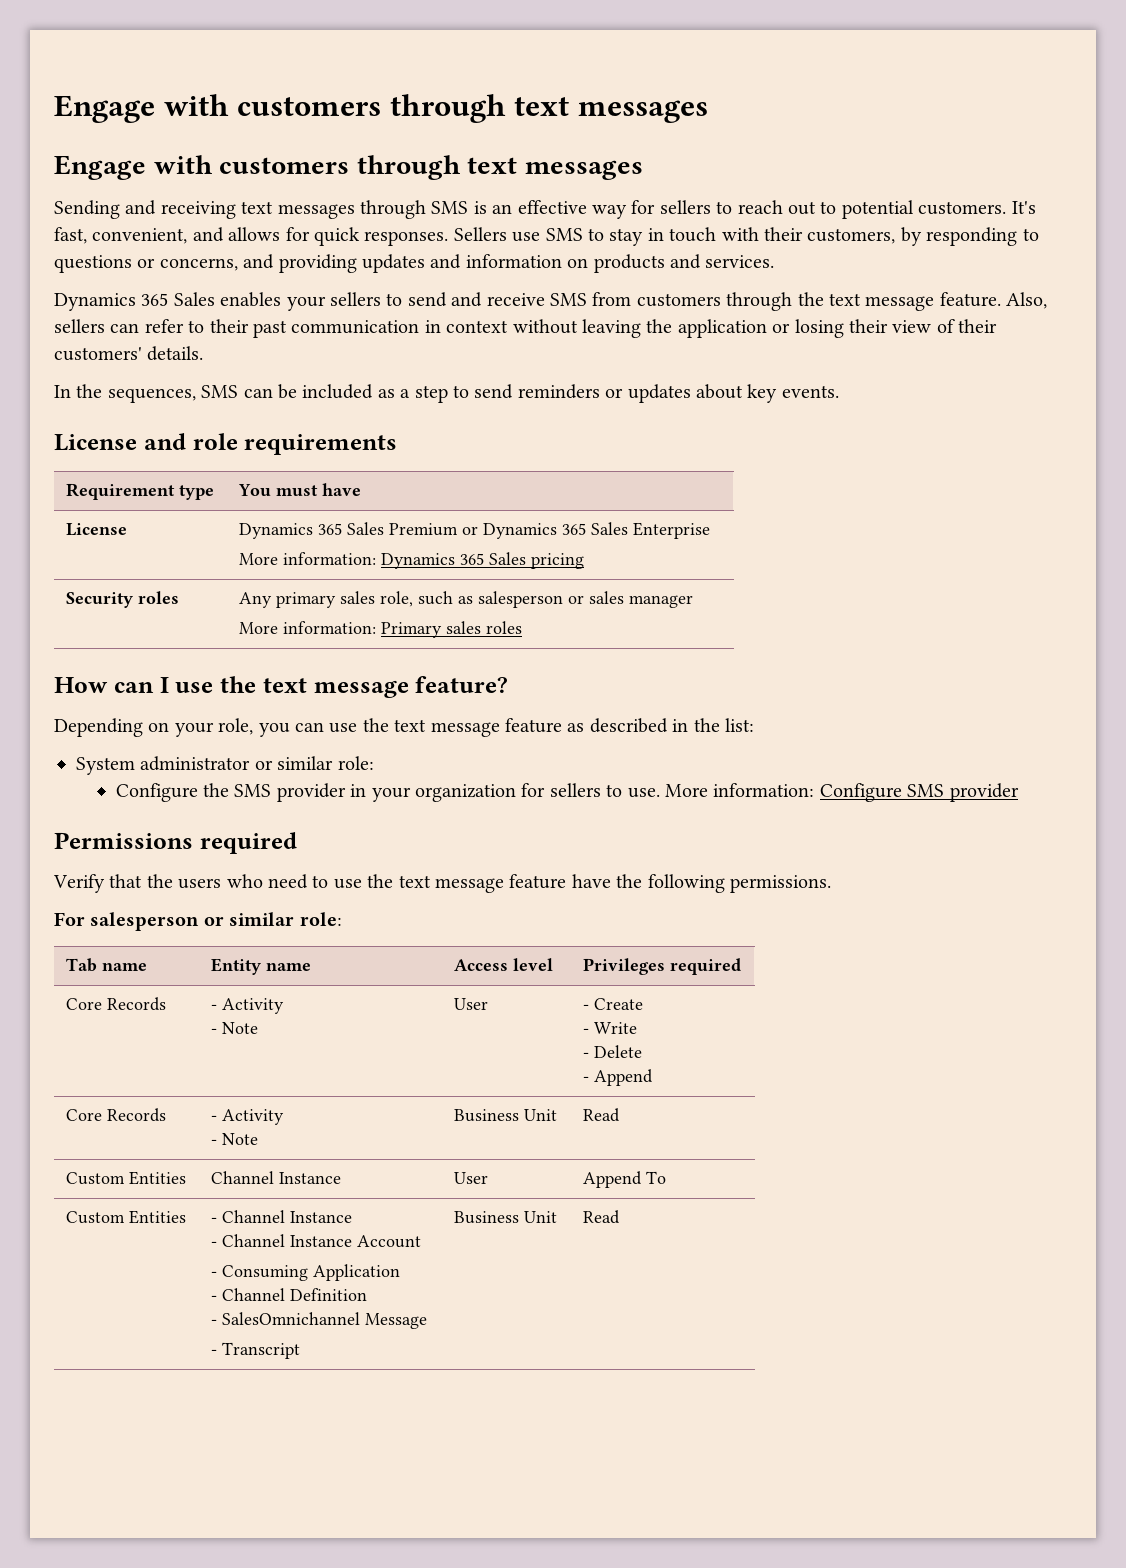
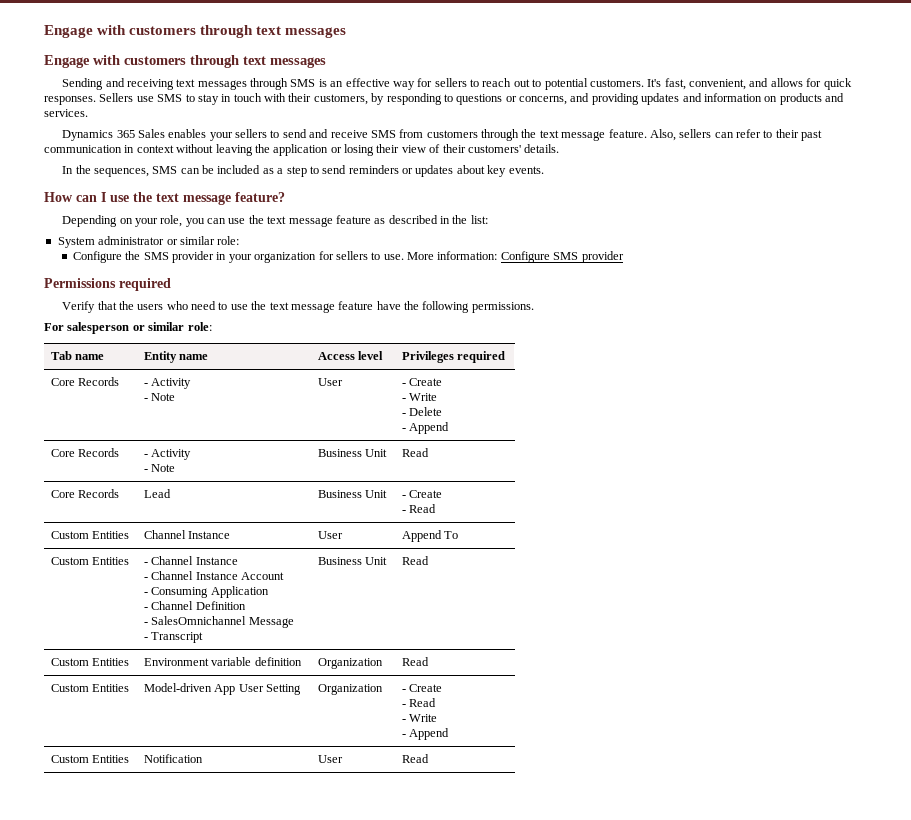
[54,433,398,455] [65,483,214,500] [237,483,361,496] [65,523,127,536] [238,522,710,539] [238,552,584,569] [65,591,179,608] [238,591,693,608] [238,621,522,638] // License and role requirements // Requirement type | You must have // License | Dynamics 365 Sales Premium or Dynamics 365 Sales Enterprise // More information: Dynamics 365 Sales pricing // Security roles | Any primary sales role, such as salesperson or sales manager // More information: Primary sales roles -> (544, 170) none
(620, 1115) none -> [50,489,120,498] [143,489,171,498] [317,490,388,498] [401,490,443,498] [401,504,437,513] // Core Records | Lead | Business Unit | - Create // - Read
(620, 1217) none -> [50,658,130,666] [143,657,302,666] [317,658,383,669] [401,657,429,666] [50,684,130,692] [143,683,301,695] [317,684,383,695] [401,684,443,692] [401,698,437,707] [401,714,438,722] [401,728,450,740] [50,755,130,763] [143,754,203,763] [317,755,343,763] [401,754,429,763] // Custom Entities | Environment variable definition | Organization | Read // Custom Entities | Model-driven App User Setting | Organization | - Create // - Read // - Write // - Append // Custom Entities | Notification | User | Read

